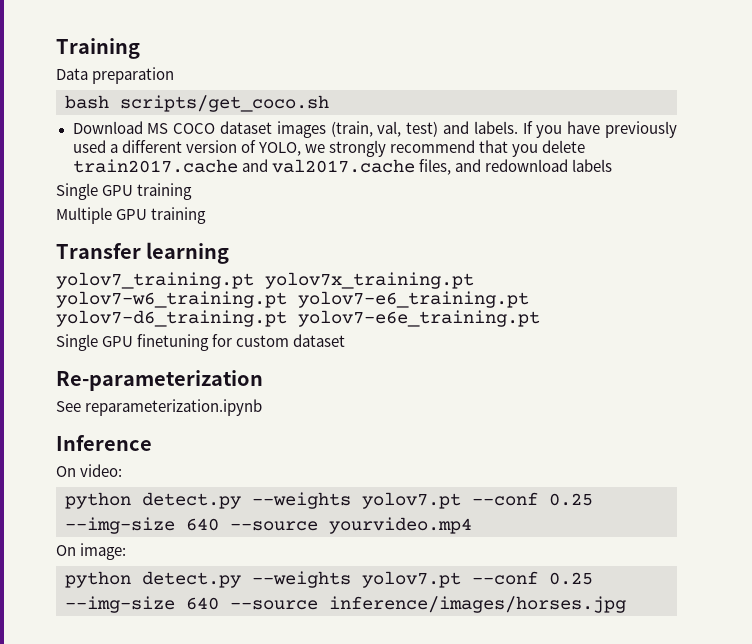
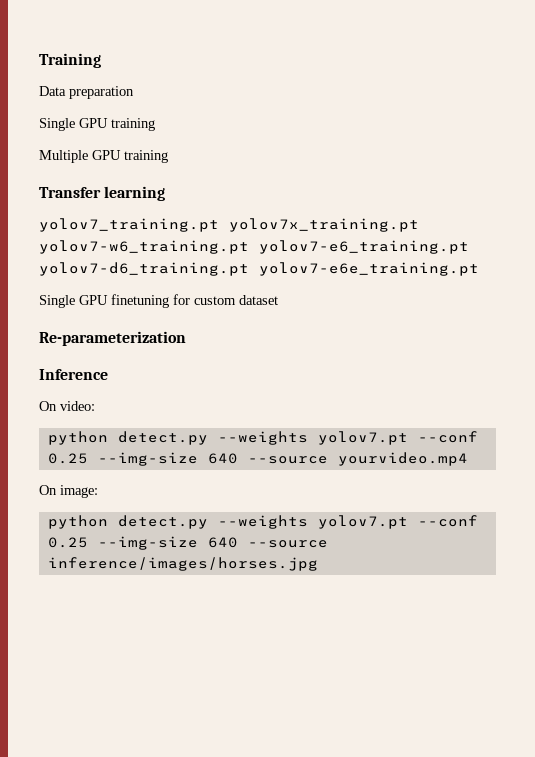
[65,95,329,112] [72,121,678,138] [72,140,586,157] [72,159,612,175] // bash scripts/get_coco.sh // Download MS COCO dataset images (train, val, test) and labels. If you have previously used a different version of YOLO, we strongly recommend that you delete train2017.cache and val2017.cache files, and redownload labels -> (134, 92) none
[56,399,263,416] // See reparameterization.ipynb -> (186, 338) none

